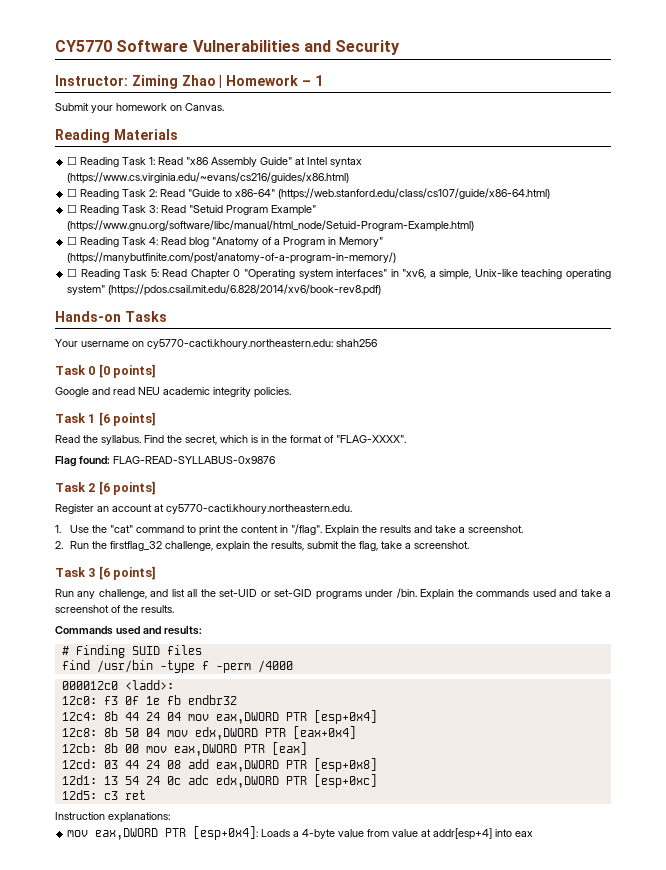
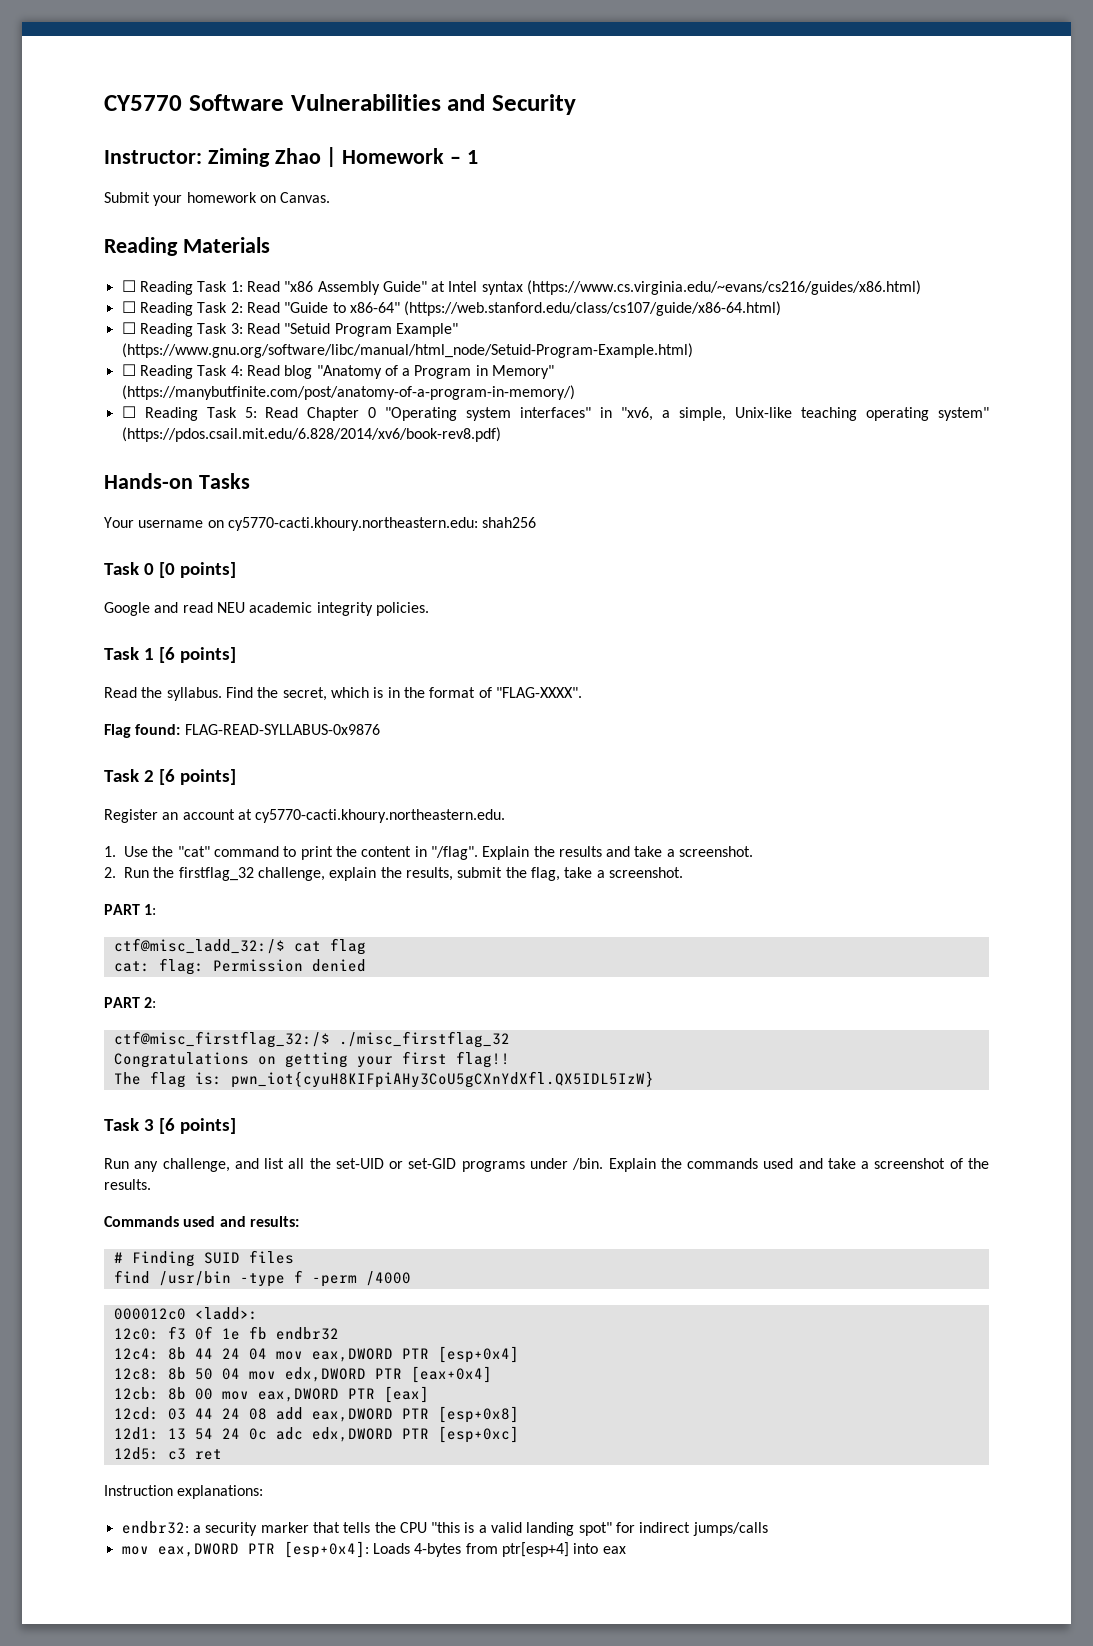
(470, 545) none -> [104,904,157,915] [113,938,366,955] [113,958,366,975] [104,997,157,1008] [113,1031,510,1048] [113,1051,510,1068] [113,1071,654,1088] // PART 1: // ctf@misc_ladd_32:/$ cat flag // cat: flag: Permission denied // PART 2: // ctf@misc_firstflag_32:/$ ./misc_firstflag_32 // Congratulations on getting your first flag!! // The flag is: pwn_iot{cyuH8KIFpiAHy3CoU5gCXnYdXfl.QX5IDL5IzW}
(170, 817) none -> [121,1521,768,1536] // endbr32: a security marker that tells the CPU "this is a valid landing spot" for indirect jumps/calls
[293,828,493,840] a 4-byte value from value at addr[esp+4] -> [414,1542,569,1557] 4-bytes from ptr[esp+4]

